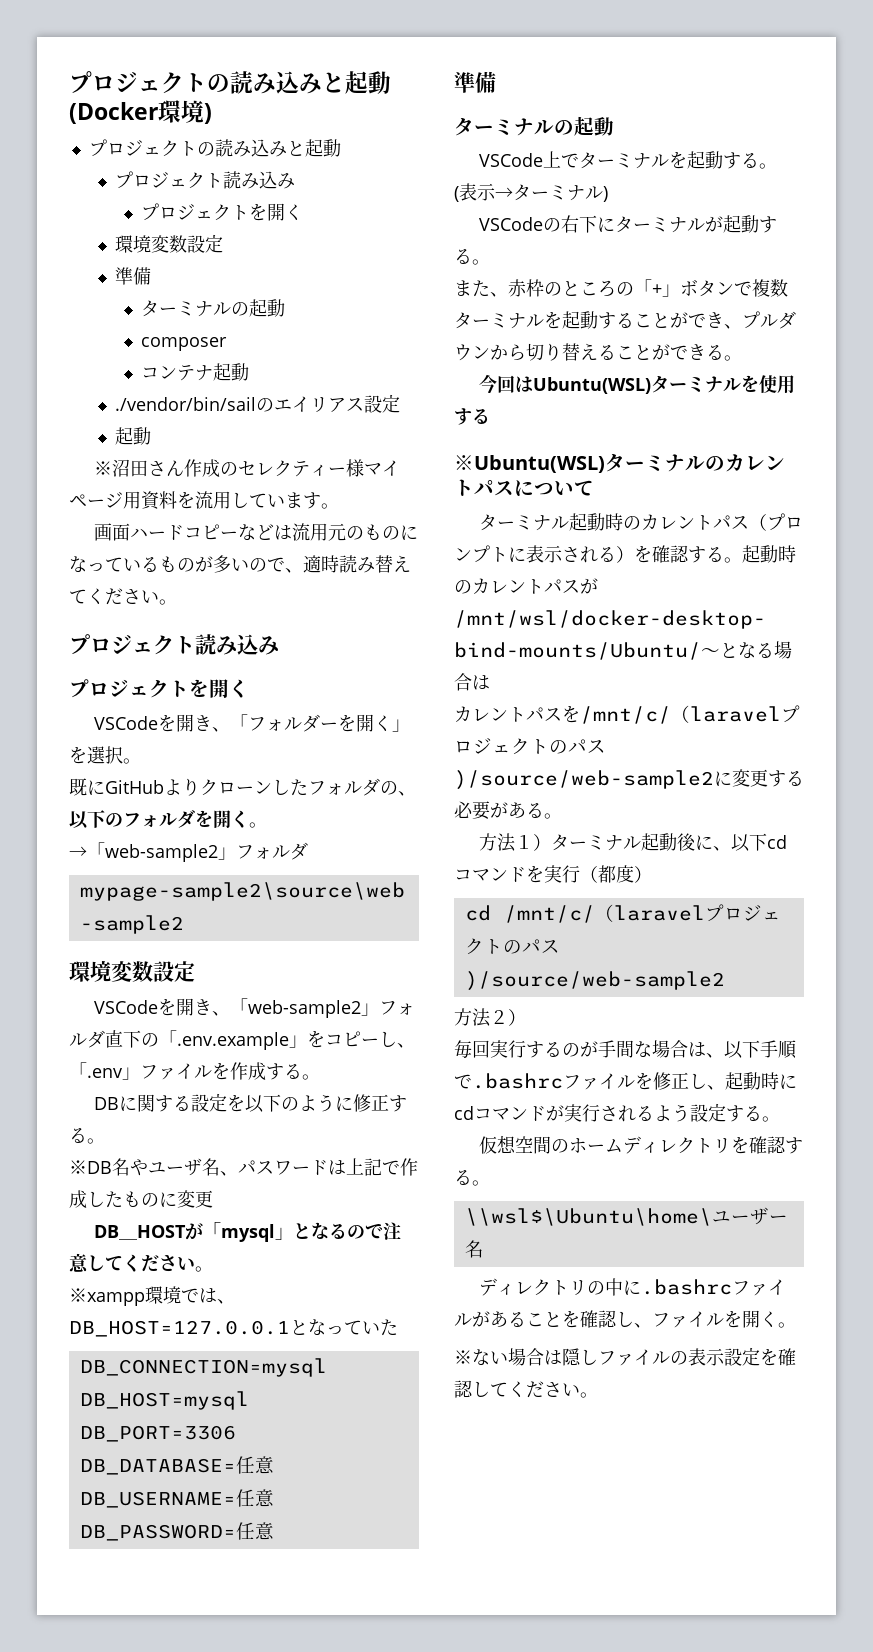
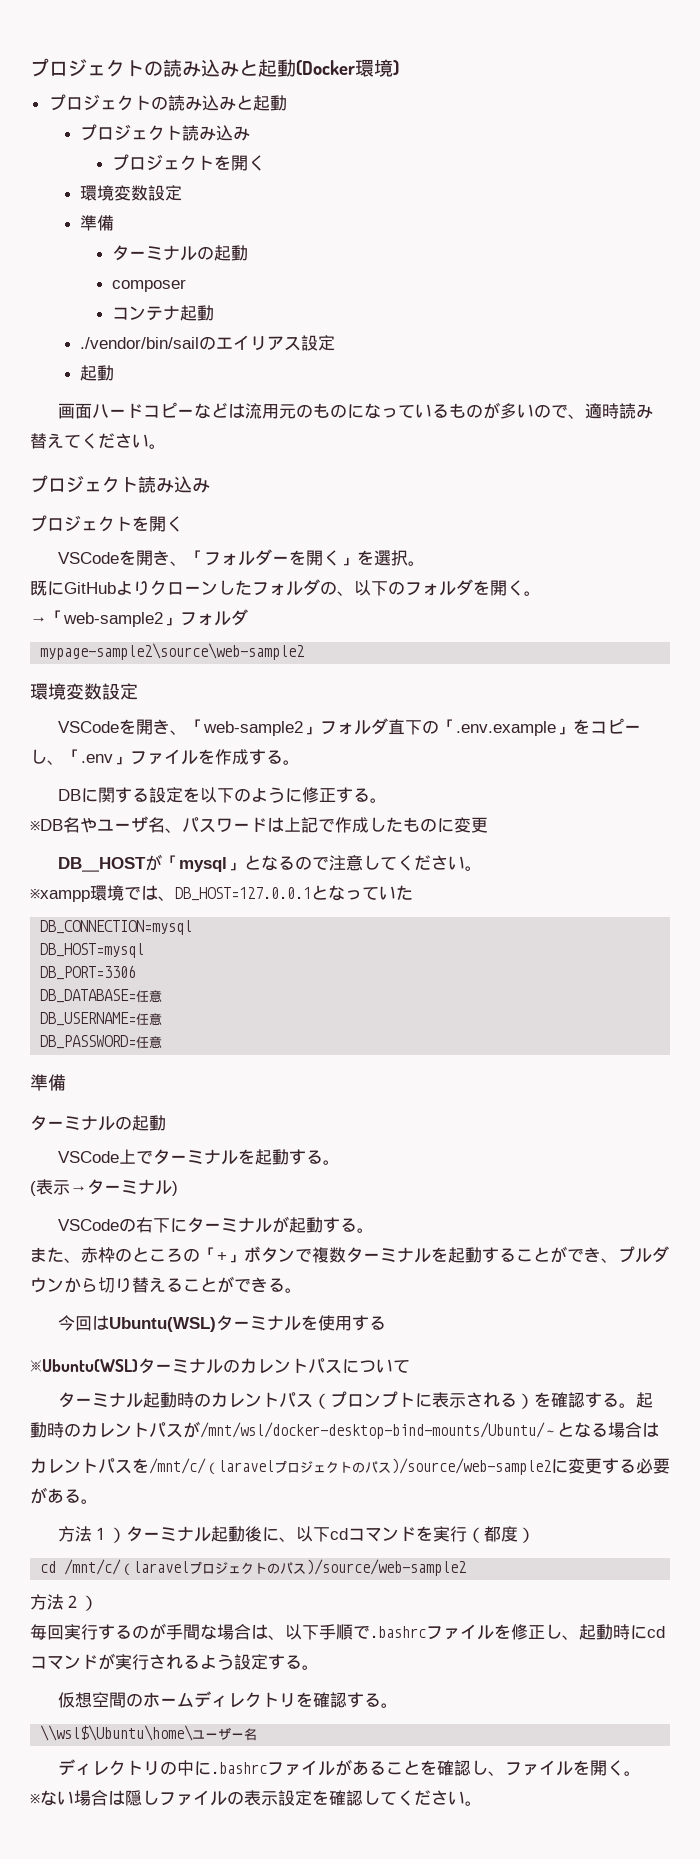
[94,459,401,477] [69,491,339,510] // ※沼田さん作成のセレクティー様マイページ用資料を流用しています。 -> (115, 373) none

